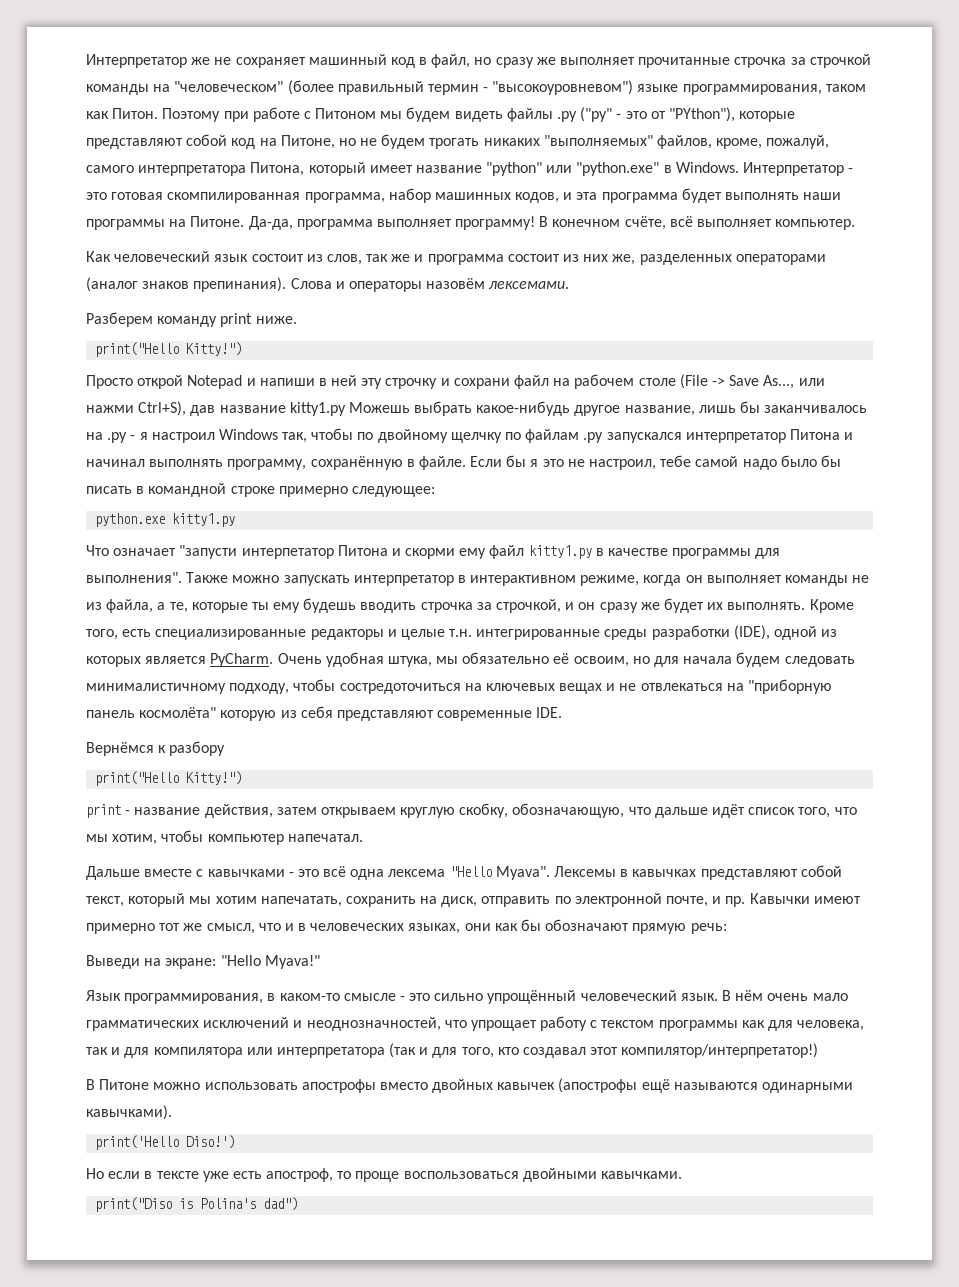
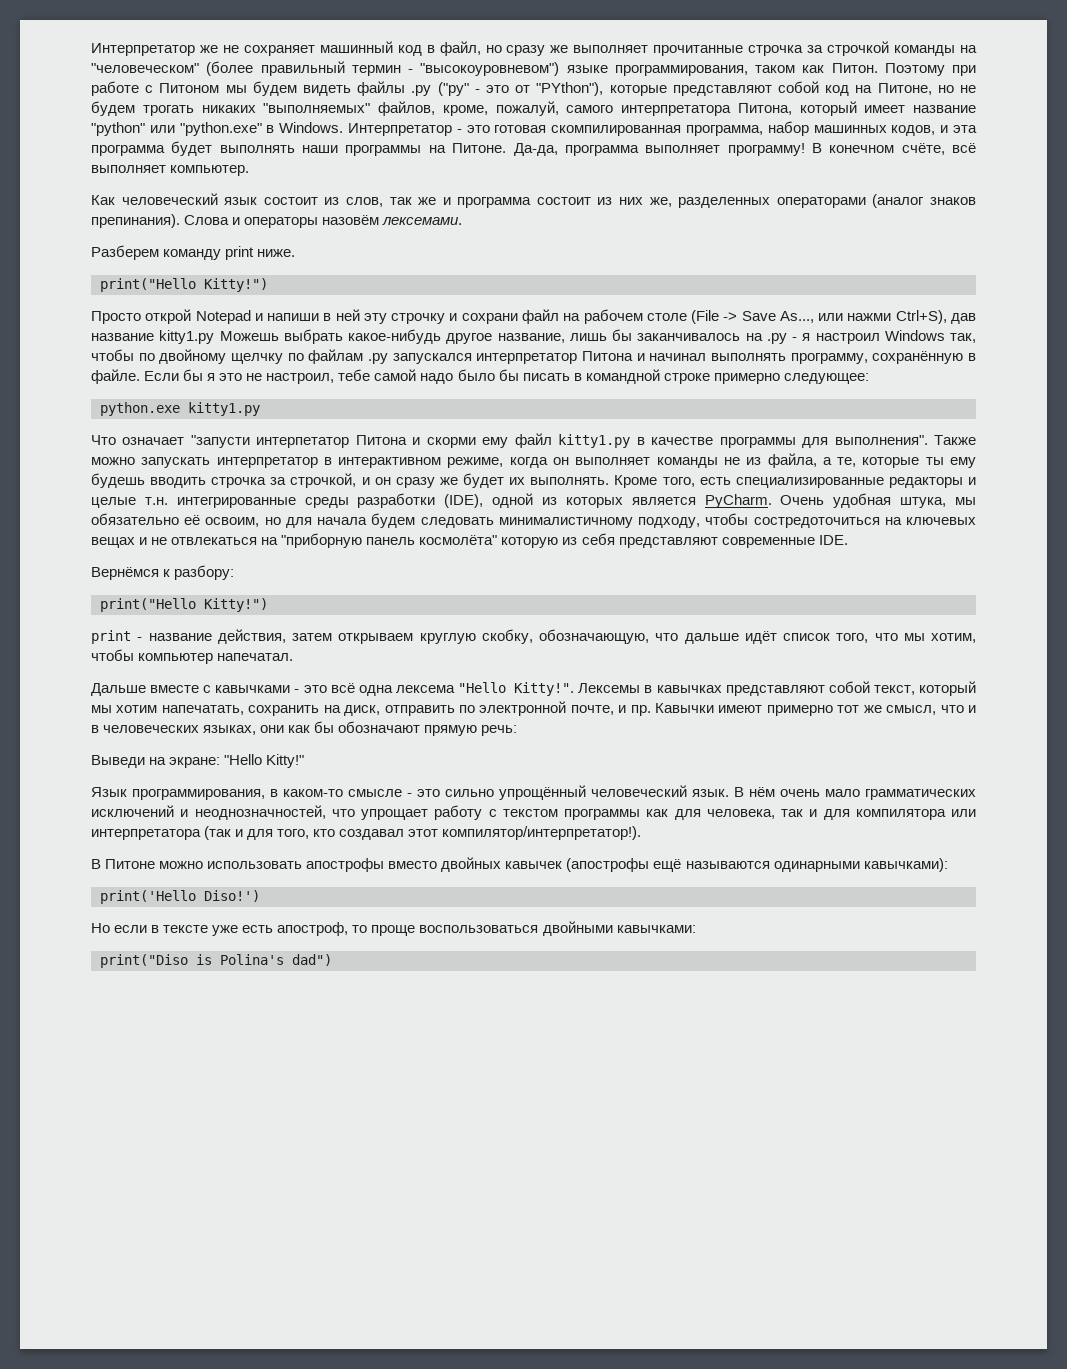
[169,741,226,756] разбору -> [174,565,235,580] разбору:
[495,866,550,880] Myava". -> [514,682,575,696] Kitty!".
[264,955,320,969] Myava!" -> [266,754,305,768] Kitty!"
[621,1043,819,1058] компилятор/интерпретатор!) -> [442,826,642,840] компилятор/интерпретатор!).
[86,1105,172,1120] кавычками). -> [863,858,948,872] кавычками):
[601,1171,683,1179] кавычками. -> [616,925,696,933] кавычками:

